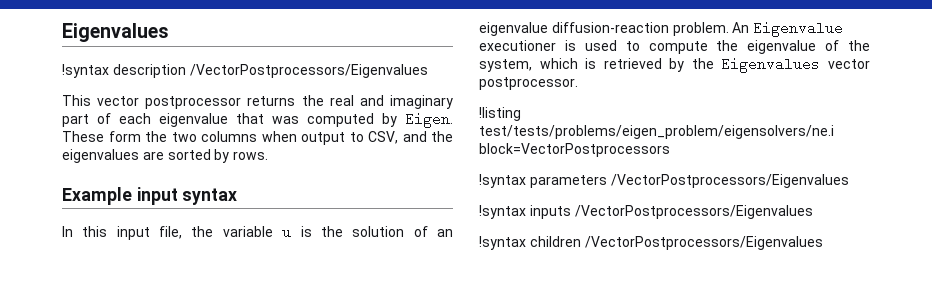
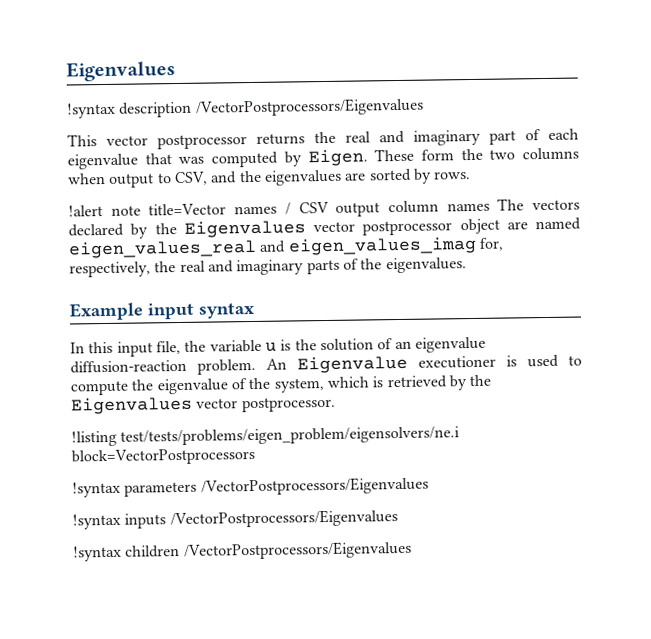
(269, 155) none -> [68,198,580,217] [68,217,581,239] [68,236,504,259] [69,257,467,278] // !alert note title=Vector names / CSV output column names The vectors declared by the Eigenvalues vector postprocessor object are named eigen_values_real and eigen_values_imag for, respectively, the real and imaginary parts of the eigenvalues.

